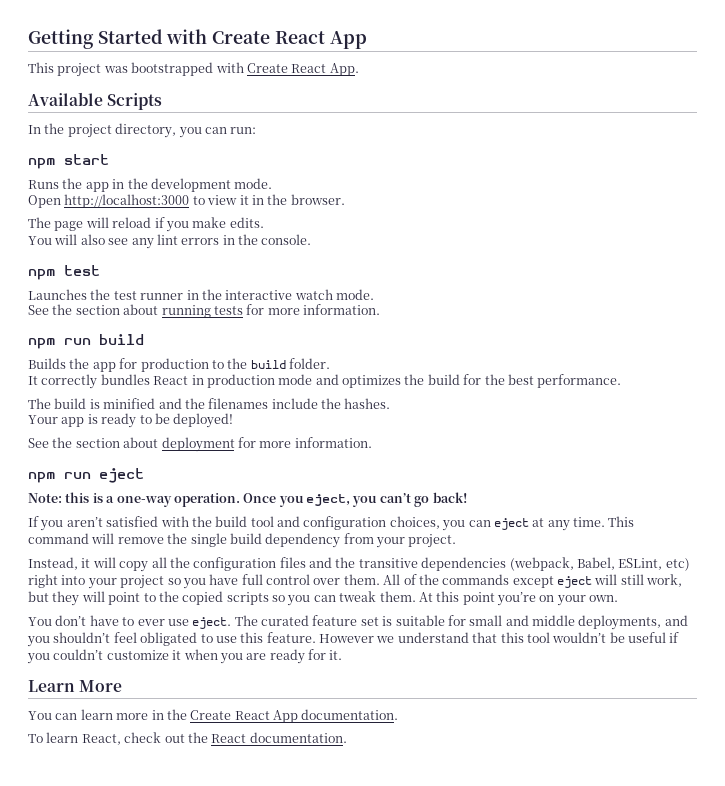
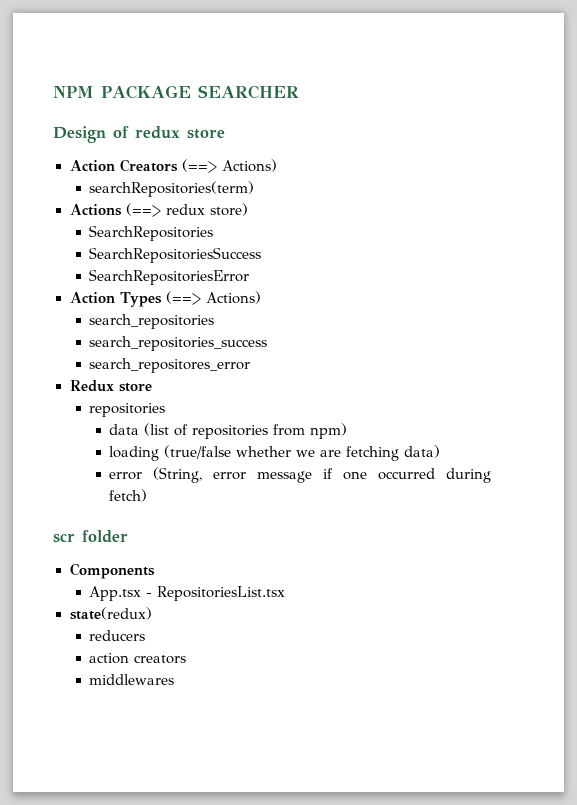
[28,29,367,49] [28,62,359,77] [28,92,163,110] [28,123,257,138] [28,154,109,169] [28,178,273,192] [28,194,345,208] [28,217,264,232] [28,234,312,249] [28,265,100,280] [28,289,374,300] [28,304,380,318] [28,334,144,349] [28,358,330,372] [28,374,622,389] [28,398,391,409] [28,413,234,428] [28,437,372,452] [28,468,144,483] [28,492,467,507] [28,516,635,531] [28,533,457,548] [28,557,690,572] [28,574,683,589] [28,591,619,606] [28,615,688,630] [27,632,680,647] [27,649,343,664] [28,680,123,692] [28,709,399,723] [28,732,347,745] Getting Started with Create React App // This project was bootstrapped with Create React App. // Available Scripts // In the project directory, you can run: // npm start // Runs the app in the development mode. // Open http://localhost:3000 to view it in the browser. // The page will reload if you make edits. // You will also see any lint errors in the console. // npm test // Launches the test runner in the interactive watch mode. // See the section about running tests for more information. // npm run build // Builds the app for production to the build folder. // It correctly bundles React in production mode and optimizes the build for the best performance. // The build is minified and the filenames include the hashes. // Your app is ready to be deployed! // See the section about deployment for more information. // npm run eject // Note: this is a one-way operation. Once you eject, you can’t go back! // If you aren’t satisfied with the build tool and configuration choices, you can eject at any time. This command will remove the single build dependency from your project. // Instead, it will copy all the configuration files and the transitive dependencies (webpack, Babel, ESLint, etc) right into your project so you have full control over them. All of the commands except eject will still work, but they will point to the copied scripts so you can tweak them. At this point you’re on your own. // You don’t have to ever use eject. The curated feature set is suitable for small and middle deployments, and you shouldn’t feel obligated to use this feature. However we understand that this tool wouldn’t be useful if you couldn’t customize it when you are ready for it. // Learn More // You can learn more in the Create React App documentation. // To learn React, check out the React documentation. -> [53,85,299,99] [53,126,225,143] [69,159,277,173] [89,181,255,197] [69,203,248,217] [89,225,214,241] [89,247,262,263] [89,269,250,285] [69,291,262,307] [89,314,215,329] [89,336,268,351] [89,358,251,373] [69,380,152,392] [89,403,166,417] [109,423,348,439] [109,445,441,461] [109,467,492,483] [109,489,148,502] [53,530,128,543] [69,563,155,579] [89,586,286,601] [69,607,152,620] [89,630,146,641] [89,653,187,664] [89,674,175,685] NPM PACKAGE SEARCHER // Design of redux store // Action Creators (==> Actions) // searchRepositories(term) // Actions (==> redux store) // SearchRepositories // SearchRepositoriesSuccess // SearchRepositoriesError // Action Types (==> Actions) // search_repositories // search_repositories_success // search_repositores_error // Redux store // repositories // data (list of repositories from npm) // loading (true/false whether we are fetching data) // error (String, error message if one occurred during fetch) // scr folder // Components // App.tsx - RepositoriesList.tsx // state(redux) // reducers // action creators // middlewares

